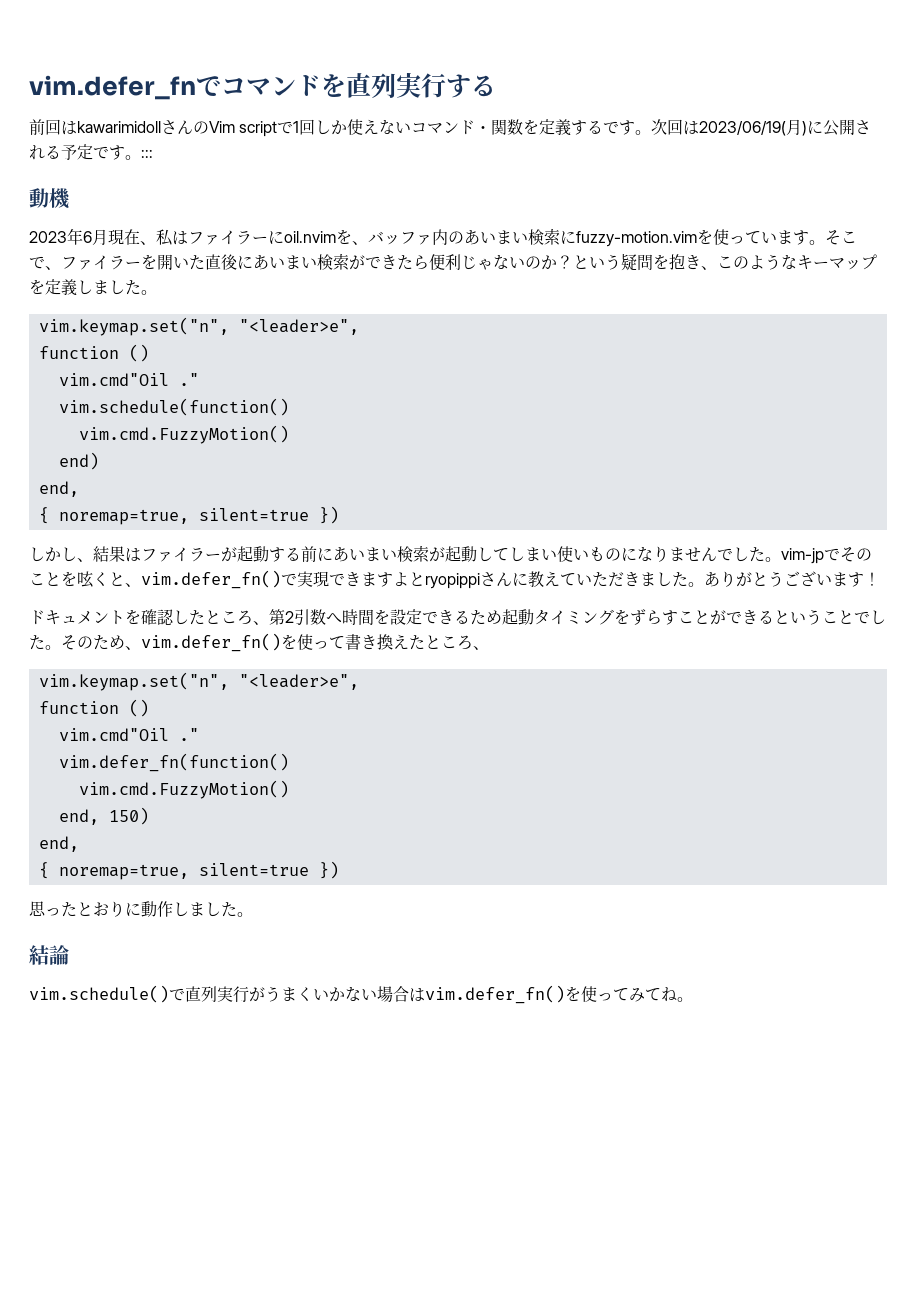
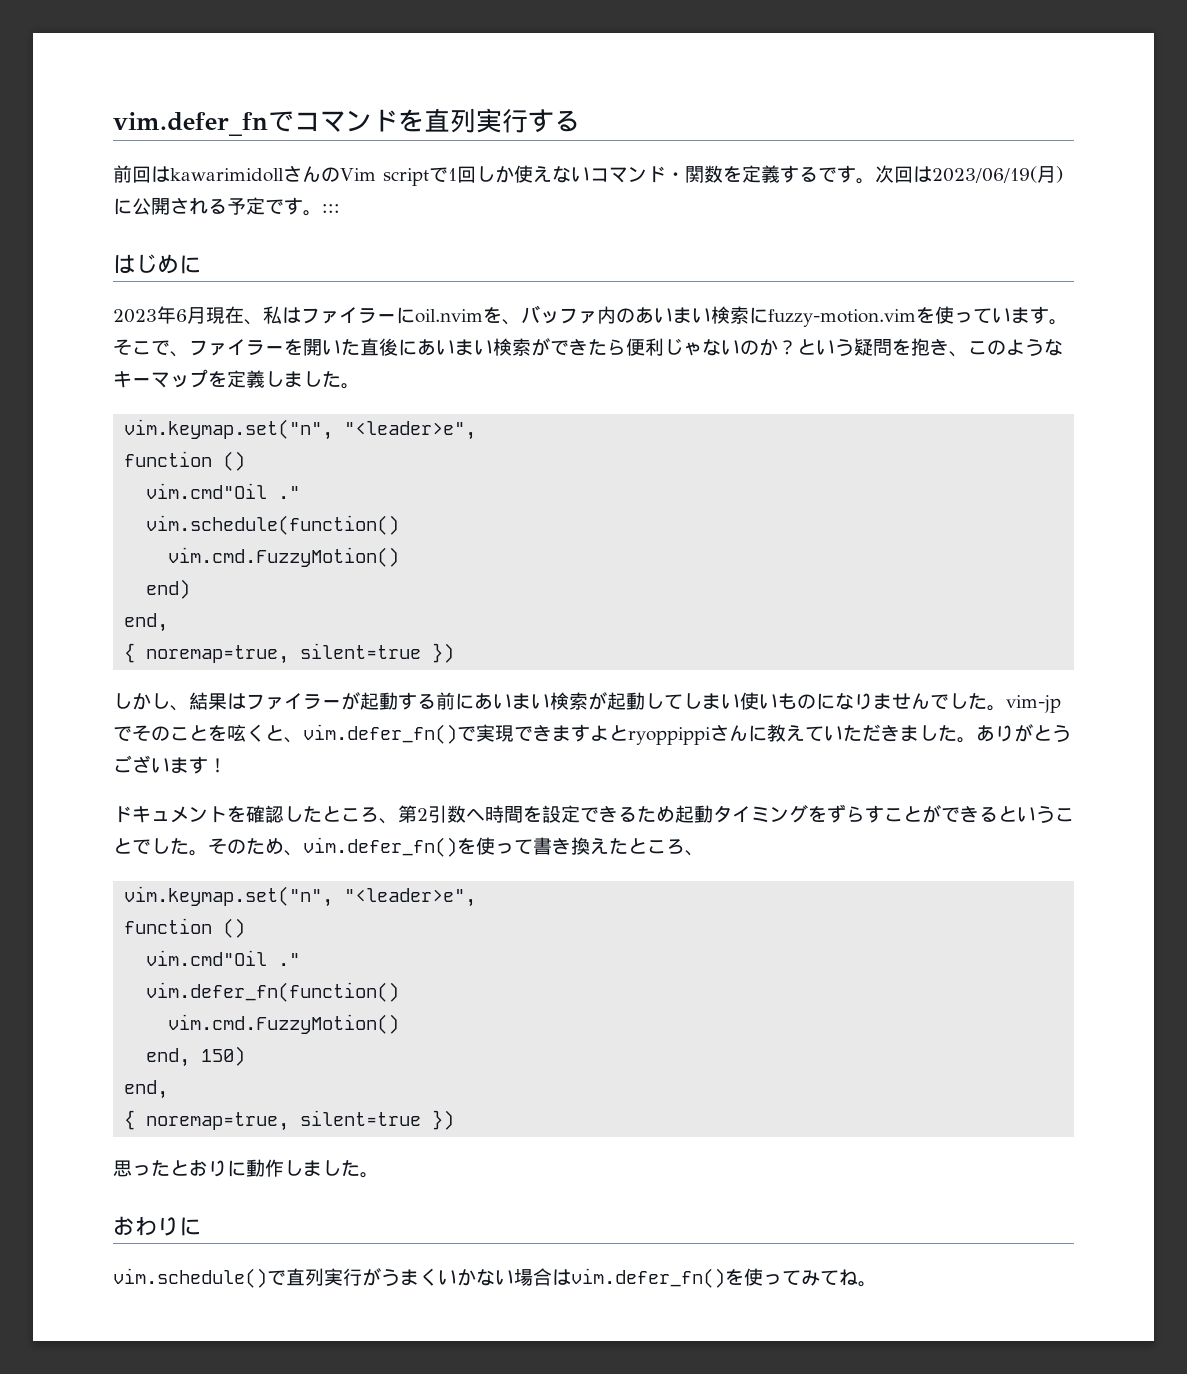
[29,188,70,209] 動機 -> [113,254,201,274] はじめに
[425,573,480,589] ryopippi -> [628,727,711,745] ryoppippi
[29,945,69,965] 結論 -> [113,1216,201,1236] おわりに

